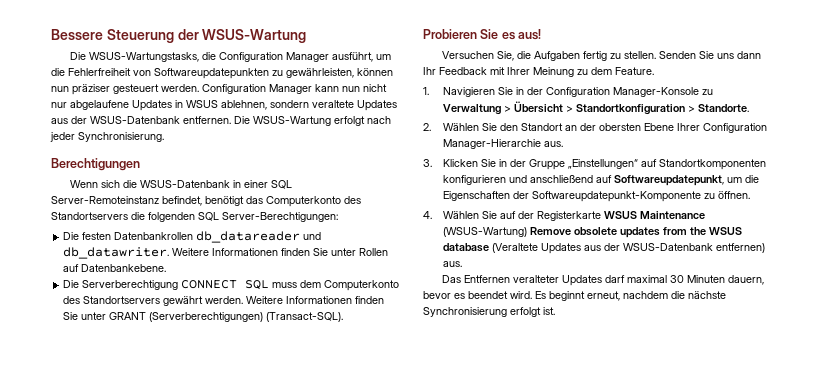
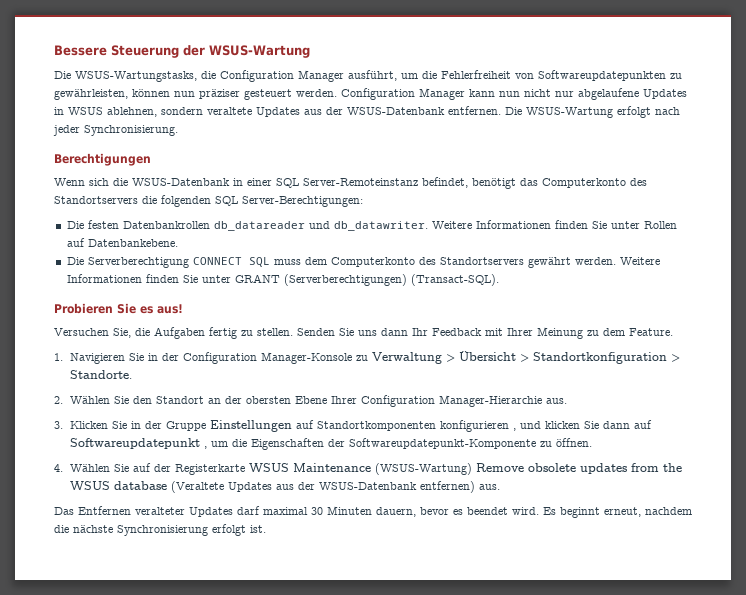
[568,159,639,169] „Einstellungen“ -> [209,420,292,432] Einstellungen
[509,175,725,186] und anschließend auf Softwareupdatepunkt, -> [512,420,652,431] [69,438,207,449] , und klicken Sie dann auf Softwareupdatepunkt ,

